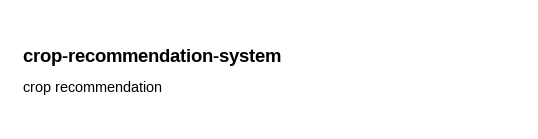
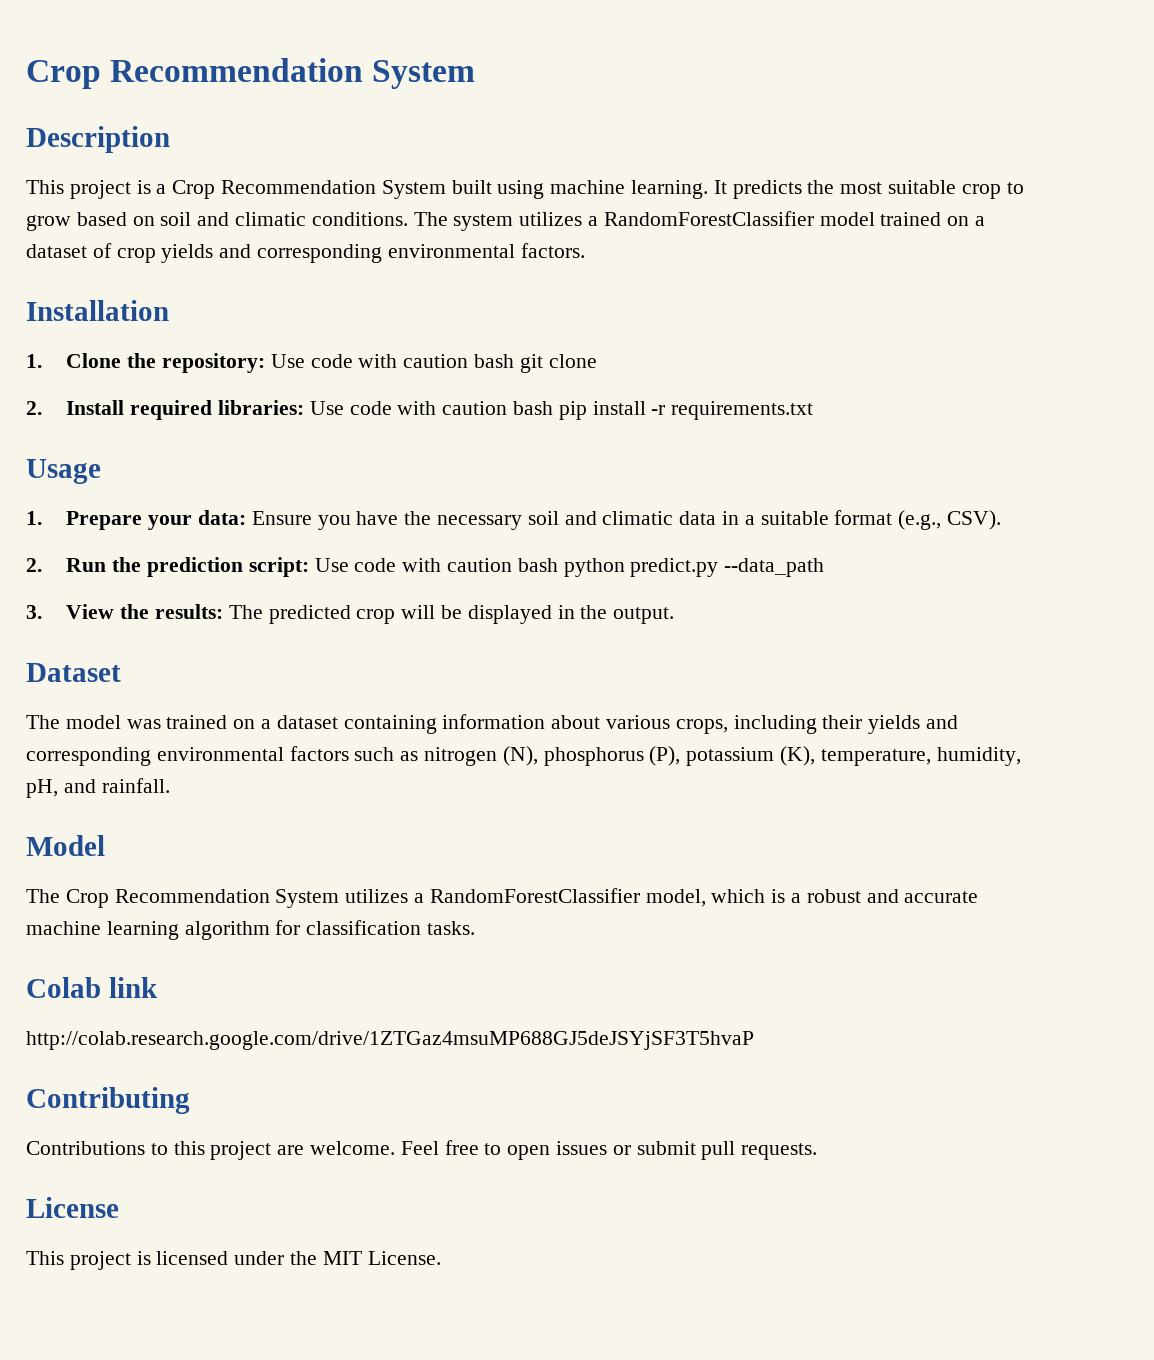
[23,49,281,66] [23,81,162,95] crop-recommendation-system // crop recommendation -> [26,58,476,89] [26,126,170,153] [26,180,1024,199] [26,211,986,231] [26,243,585,263] [26,300,169,321] [26,353,597,373] [26,400,814,420] [26,459,101,484] [26,510,1002,530] [26,557,825,577] [26,604,675,624] [26,663,121,682] [26,714,959,734] [26,746,1021,766] [26,778,170,798] [26,835,105,856] [26,888,979,908] [26,920,476,940] [26,977,158,998] [26,1031,754,1050] [26,1087,190,1114] [26,1140,818,1160] [26,1197,119,1218] [26,1251,441,1270] Crop Recommendation System // Description // This project is a Crop Recommendation System built using machine learning. It predicts the most suitable crop to grow based on soil and climatic conditions. The system utilizes a RandomForestClassifier model trained on a dataset of crop yields and corresponding environmental factors. // Installation // 1. Clone the repository: Use code with caution bash git clone // 2. Install required libraries: Use code with caution bash pip install -r requirements.txt // Usage // 1. Prepare your data: Ensure you have the necessary soil and climatic data in a suitable format (e.g., CSV). // 2. Run the prediction script: Use code with caution bash python predict.py --data_path // 3. View the results: The predicted crop will be displayed in the output. // Dataset // The model was trained on a dataset containing information about various crops, including their yields and corresponding environmental factors such as nitrogen (N), phosphorus (P), potassium (K), temperature, humidity, pH, and rainfall. // Model // The Crop Recommendation System utilizes a RandomForestClassifier model, which is a robust and accurate machine learning algorithm for classification tasks. // Colab link // http://colab.research.google.com/drive/1ZTGaz4msuMP688GJ5deJSYjSF3T5hvaP // Contributing // Contributions to this project are welcome. Feel free to open issues or submit pull requests. // License // This project is licensed under the MIT License.

